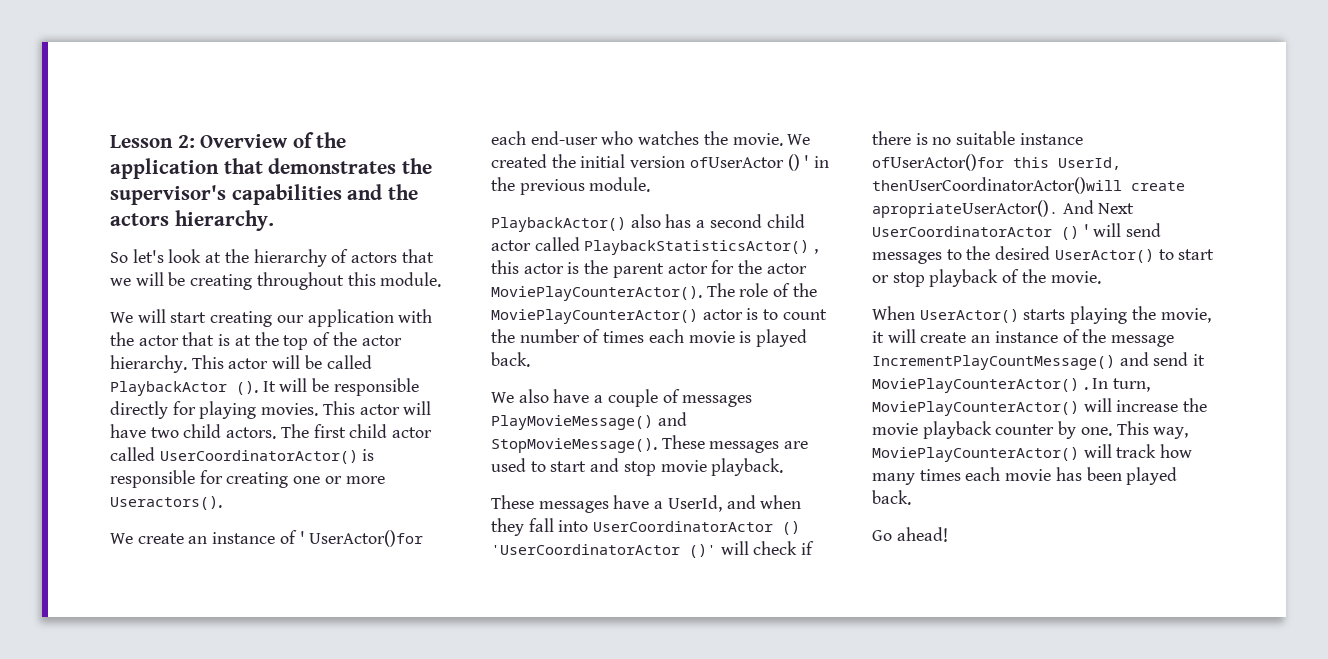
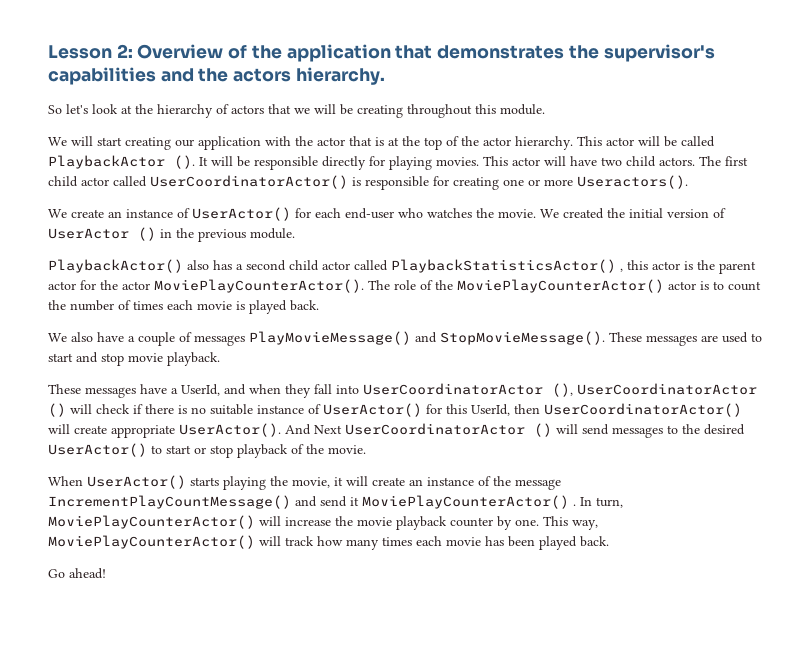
[299,530,424,547] ' UserActor()for -> [192,207,311,221] UserActor() for
[689,154,810,171] ofUserActor () ' -> [713,208,726,218] [48,227,156,241] of UserActor ()
[782,521,801,535] [491,544,716,558] () 'UserCoordinatorActor ()' -> [552,383,757,397] [48,403,66,417] (), UserCoordinatorActor ()
[872,154,1121,171] [872,177,1185,194] [872,200,1058,218] ofUserActor()for this UserId, thenUserCoordinatorActor()will create apropriateUserActor(). -> [308,403,742,417] [48,423,281,438] of UserActor() for this UserId, then UserCoordinatorActor() will create appropriate UserActor().
[1083,224,1089,237] ' -> (552, 430) none

